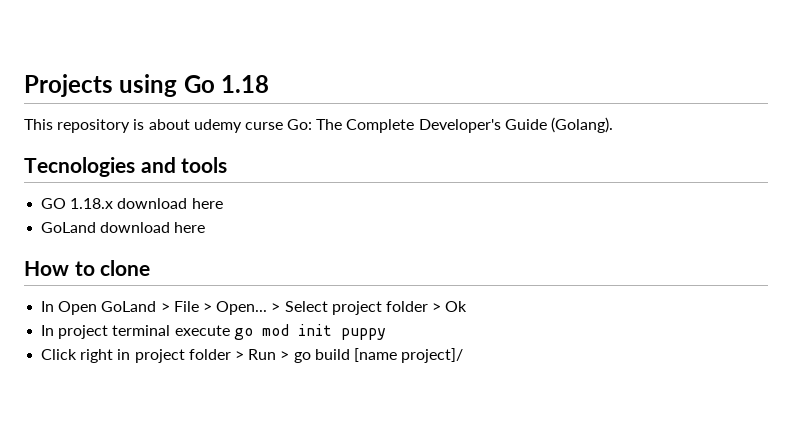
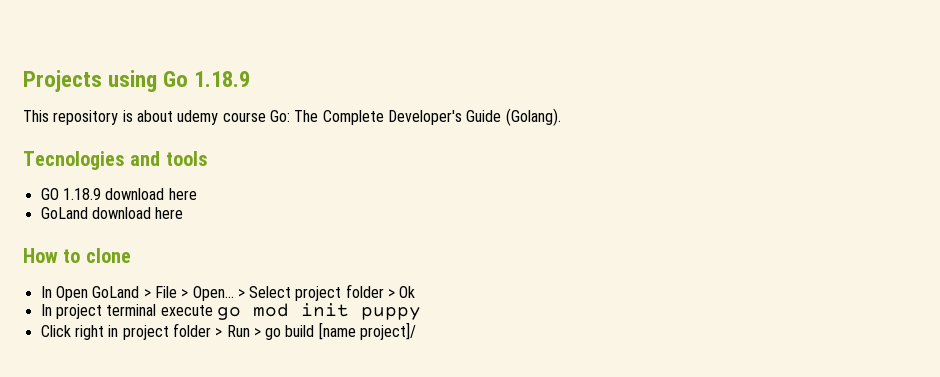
[221,75,270,93] 1.18 -> [194,71,251,87] 1.18.9
[244,122,283,130] curse -> [222,112,266,122] course
[70,198,114,209] 1.18.x -> [62,188,101,200] 1.18.9

